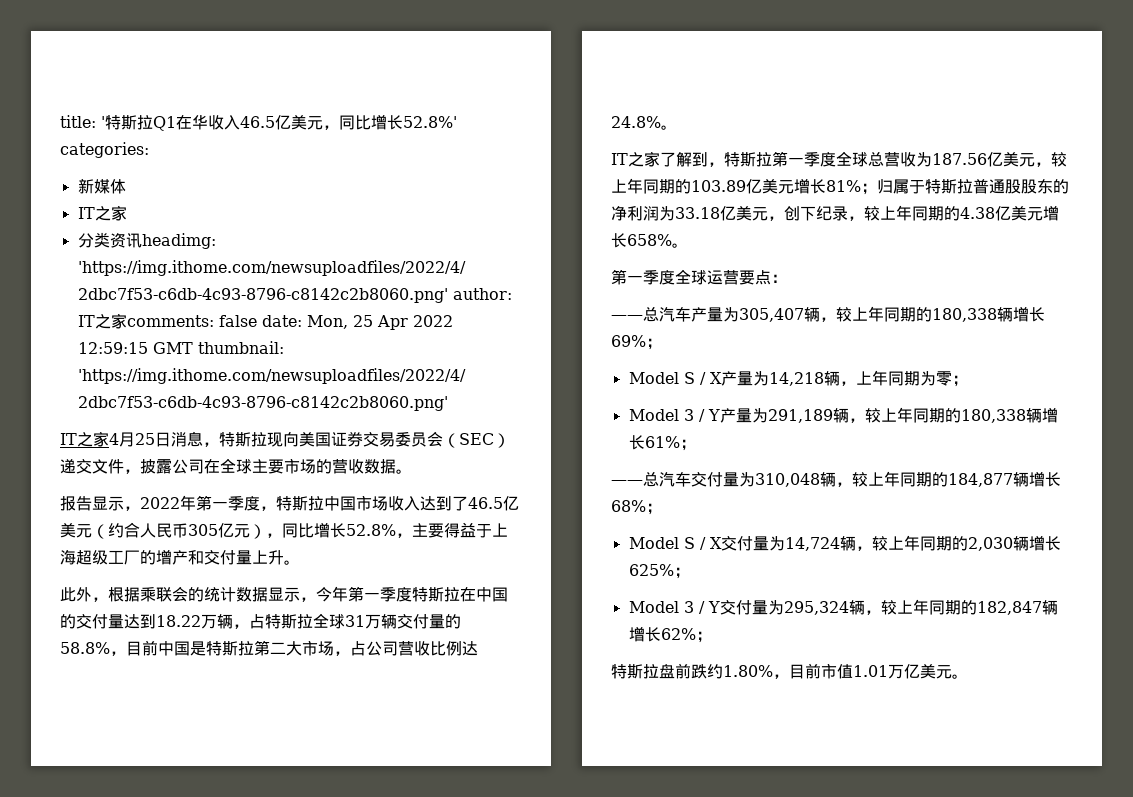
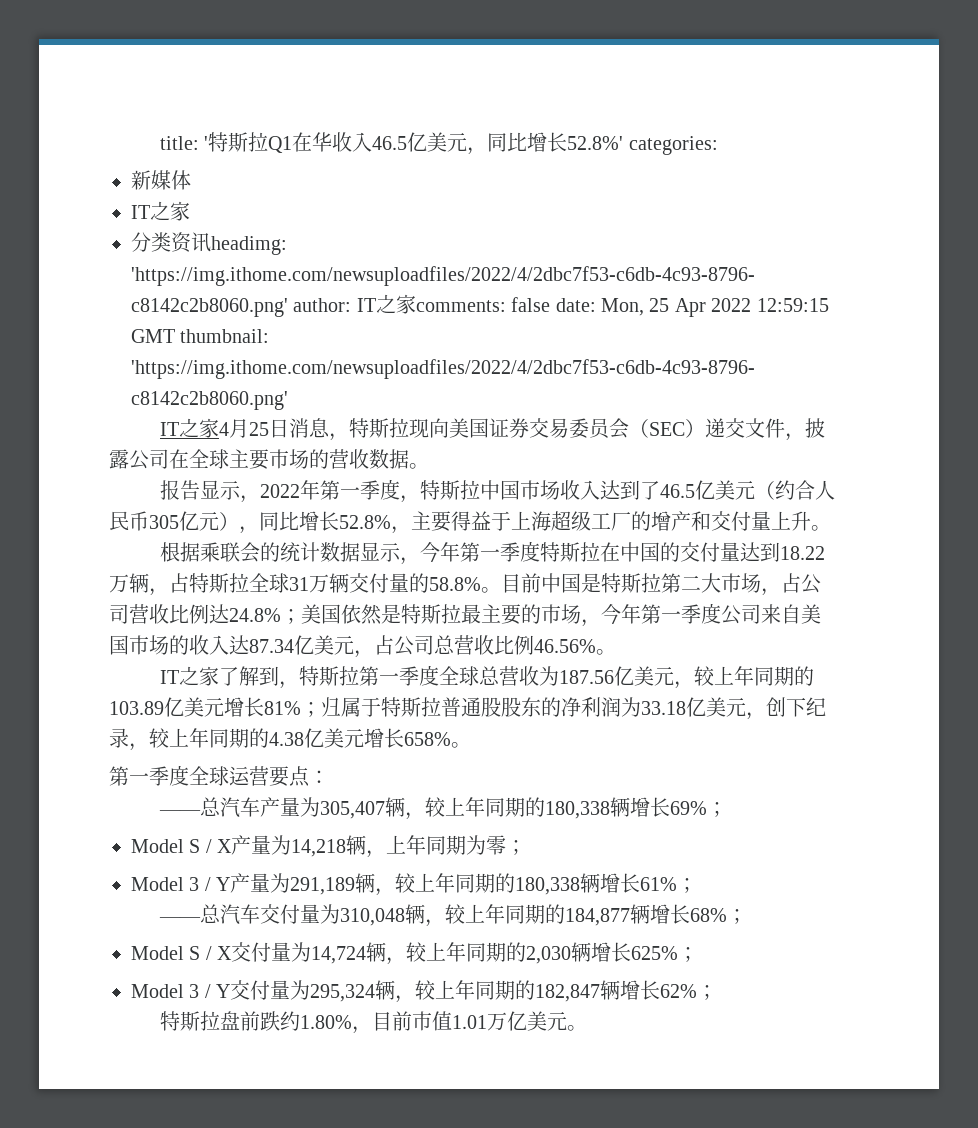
[60,587,108,602] 此外， -> (831, 528) none
[110,651,126,656] ， -> [481,587,501,593] 。
(661, 122) none -> [281,603,821,627] [109,635,596,658] ；美国依然是特斯拉最主要的市场，今年第一季度公司来自美国市场的收入达87.34亿美元，占公司总营收比例46.56%

